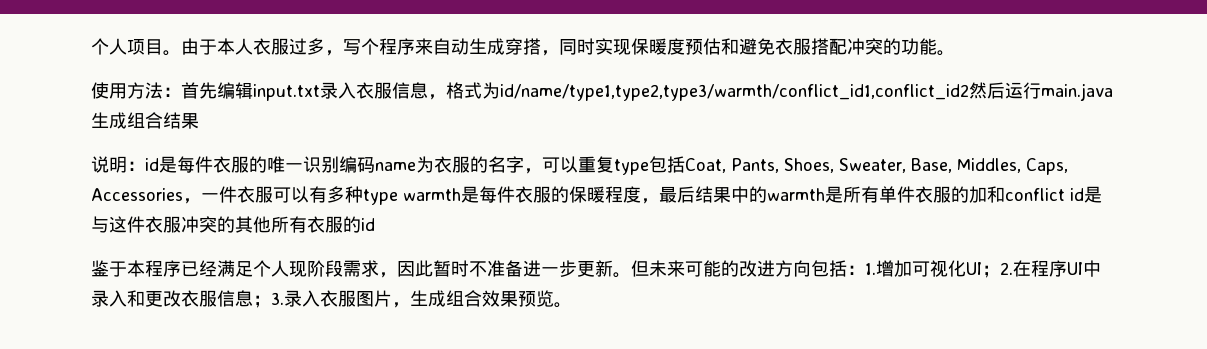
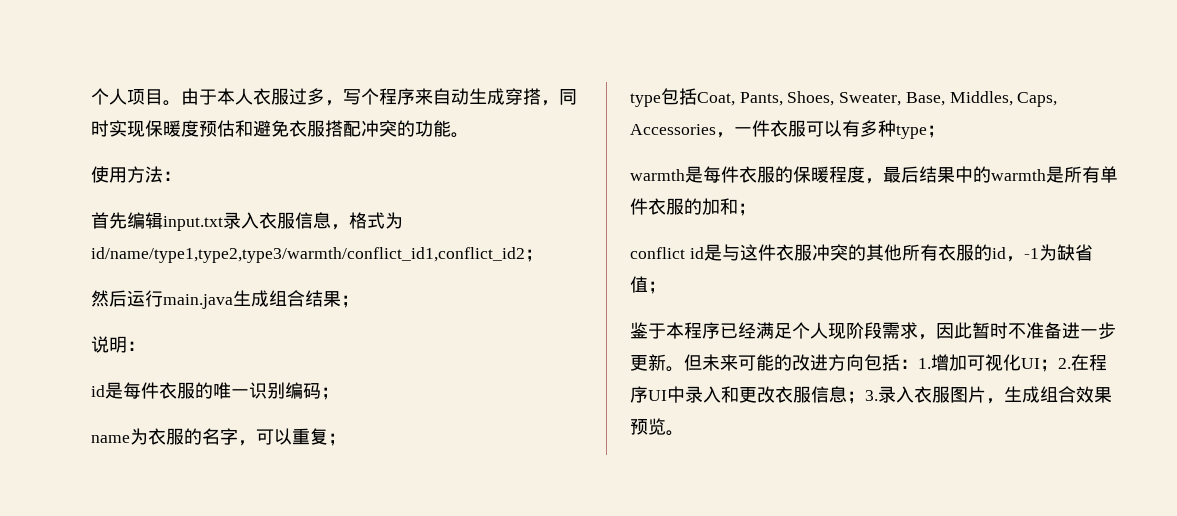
(181, 92) none -> (181, 176) //
(969, 92) none -> [525,249,543,262] ； //
(199, 121) none -> [341,295,359,308] ；
(145, 166) none -> (145, 346) //
(375, 165) none -> [321,387,339,400] ； //
(614, 164) none -> [328,433,346,446] ； //
(398, 197) none -> [927,125,945,138] ； //
(1005, 194) none -> [738,203,756,216] ； //
(375, 224) none -> [1005,244,1093,262] [630,276,666,294] ，-1为缺省值；

